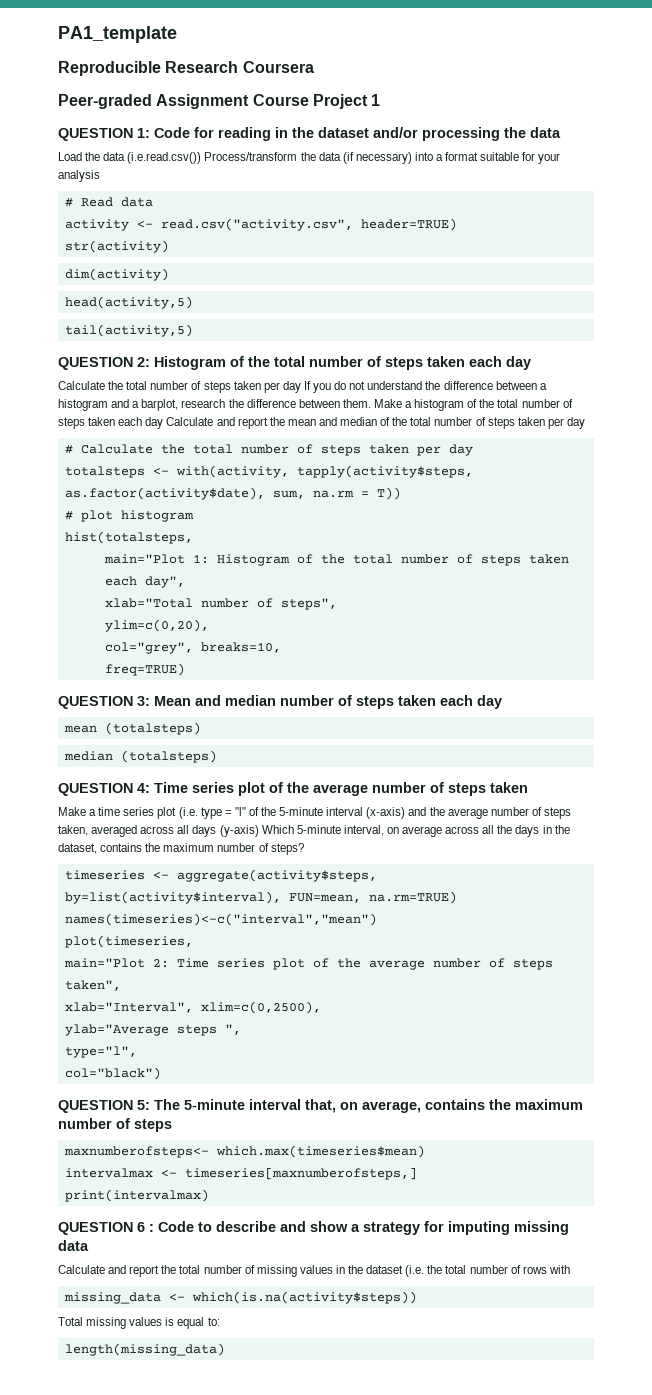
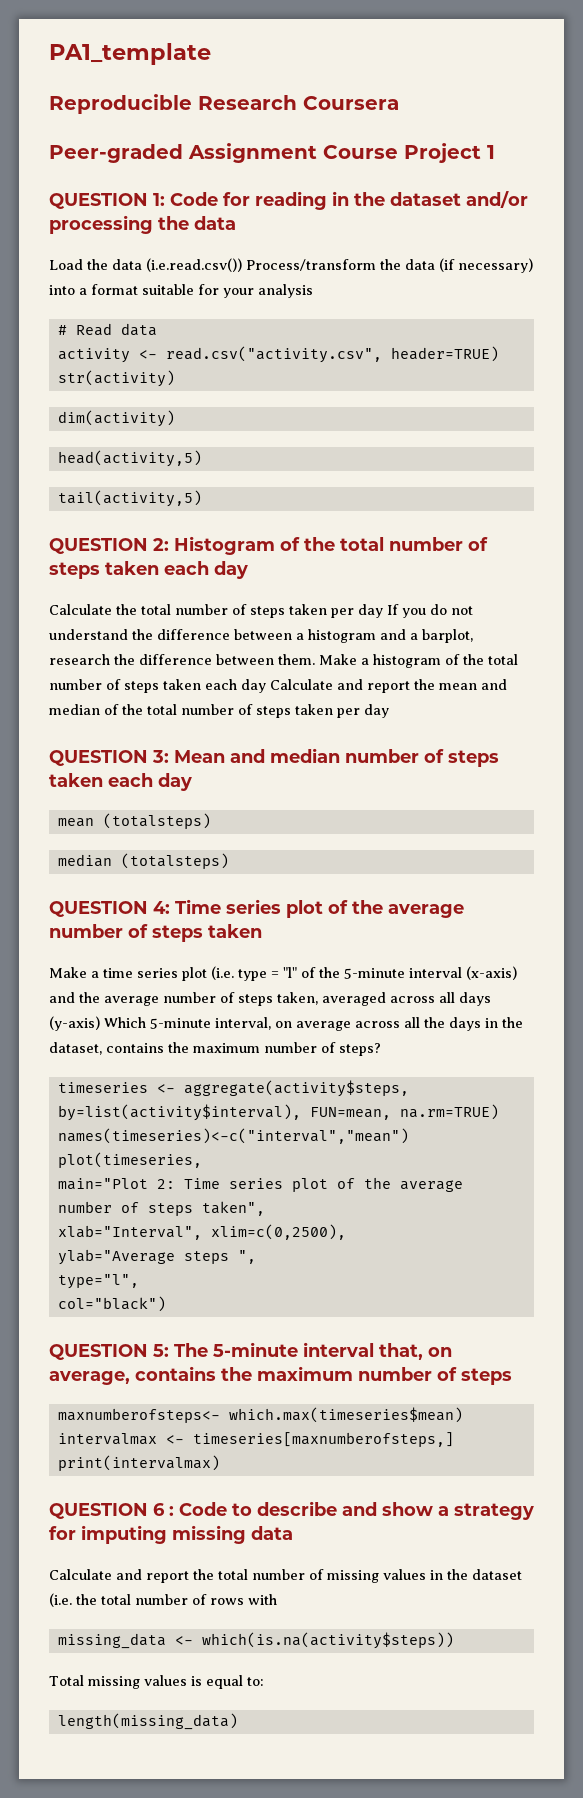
[64,444,473,456] [64,465,473,478] [64,487,401,500] [64,510,194,522] [64,531,193,544] [103,554,569,566] [104,576,185,588] [104,598,337,610] [104,619,209,632] [104,642,281,654] [104,663,185,676] // # Calculate the total number of steps taken per day // totalsteps <- with(activity, tapply(activity$steps, as.factor(activity$date), sum, na.rm = T)) // # plot histogram // hist(totalsteps, // main="Plot 1: Histogram of the total number of steps taken each day", // xlab="Total number of steps", // ylim=c(0,20), // col="grey", breaks=10, // freq=TRUE) -> (389, 711) none

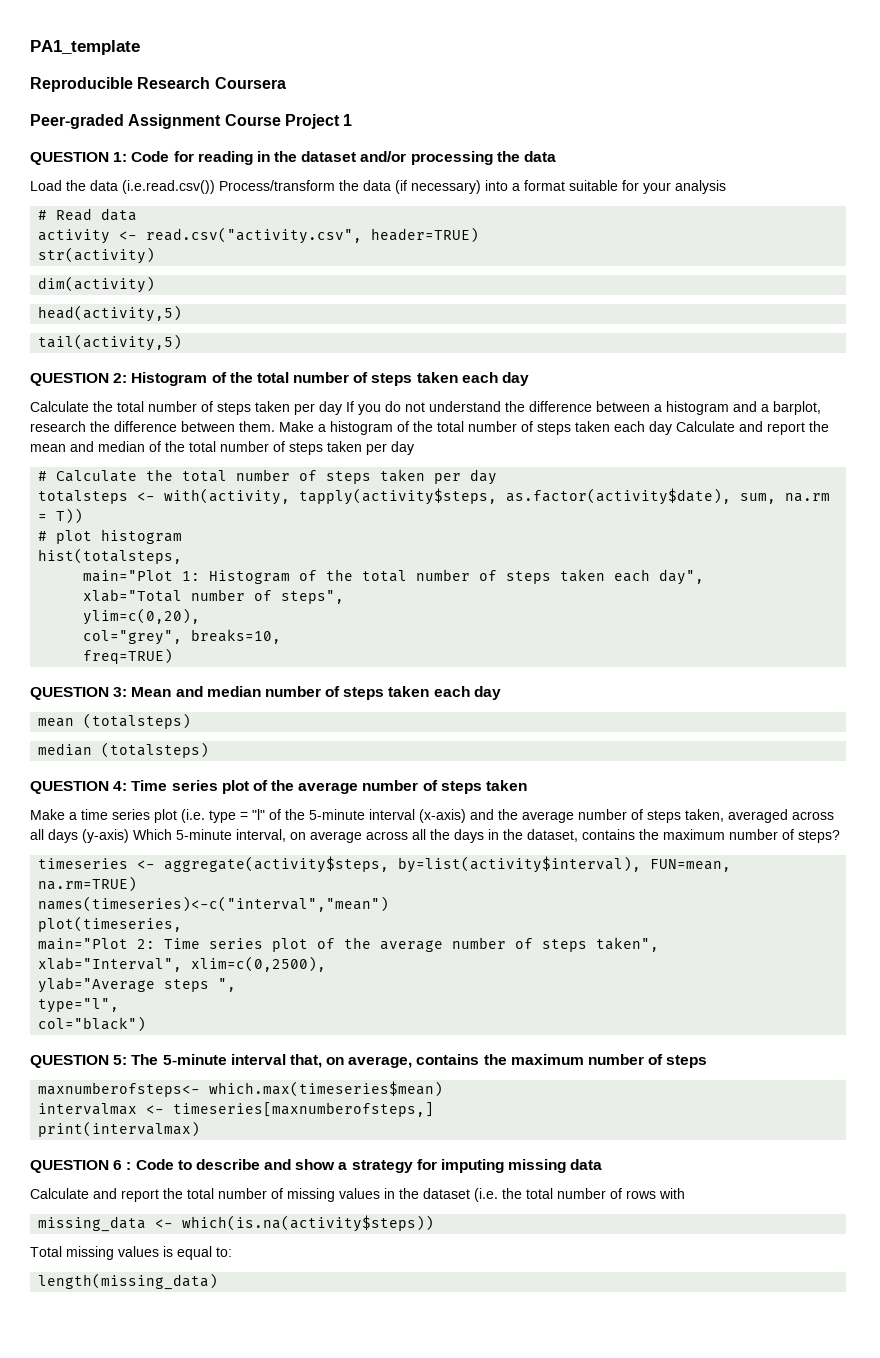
(389, 711) none -> [38,469,498,485] [38,488,831,505] [38,508,84,524] [38,529,183,544] [38,548,183,564] [83,569,705,585] [83,589,345,604] [83,608,201,625] [83,629,282,645] [83,648,174,664] // # Calculate the total number of steps taken per day // totalsteps <- with(activity, tapply(activity$steps, as.factor(activity$date), sum, na.rm = T)) // # plot histogram // hist(totalsteps, // main="Plot 1: Histogram of the total number of steps taken each day", // xlab="Total number of steps", // ylim=c(0,20), // col="grey", breaks=10, // freq=TRUE)

